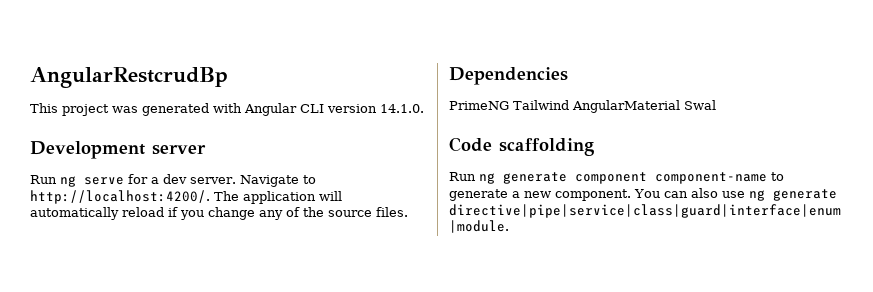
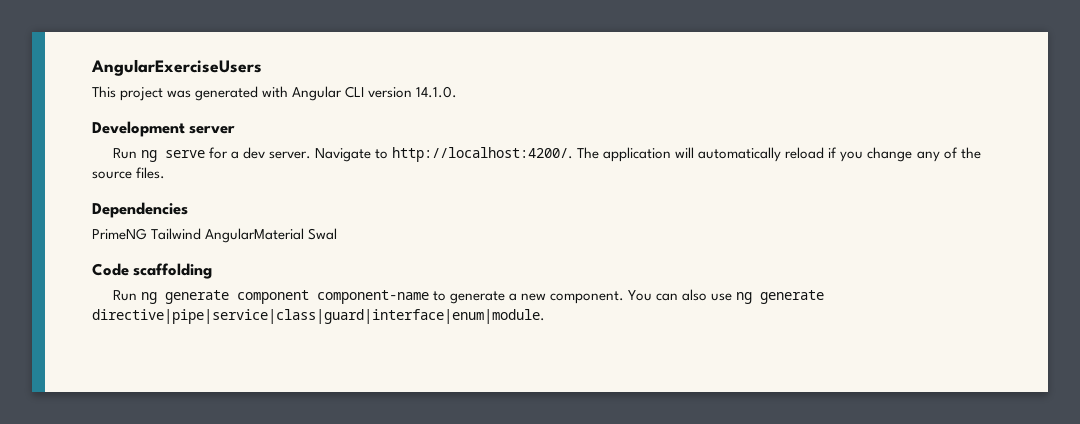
[30,67,228,88] AngularRestcrudBp -> [91,59,262,76] AngularExerciseUsers

